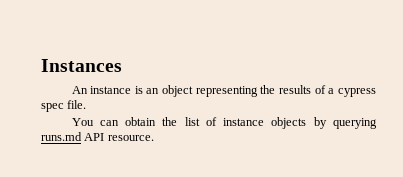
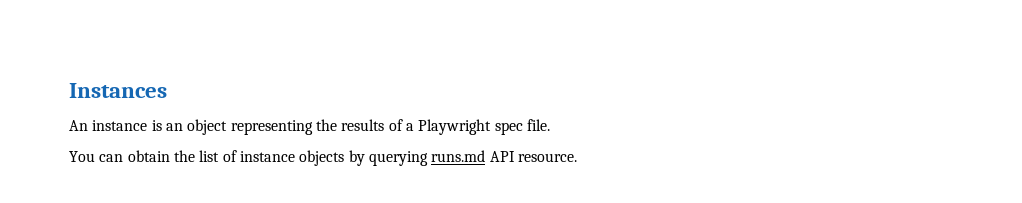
[337,88,376,97] cypress -> [418,119,492,135] Playwright

